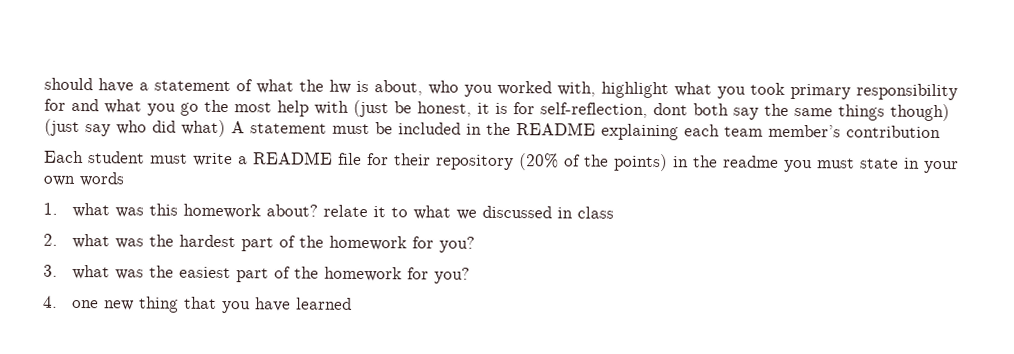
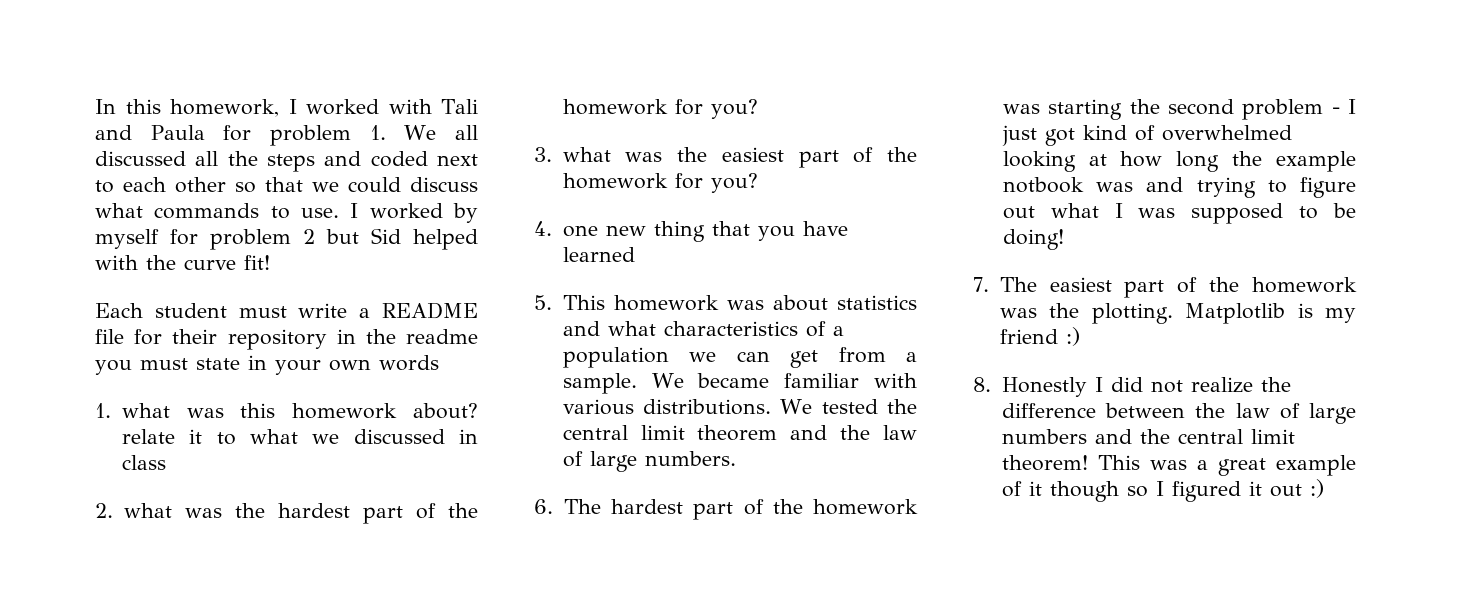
[44,77,958,101] [44,98,950,122] [44,118,941,141] should have a statement of what the hw is about, who you worked with, highlight what you took primary responsibility for and what you go the most help with (just be honest, it is for self-reflection, dont both say the same things though) (just say who did what) A statement must be included in the README explaining each team member’s contribution -> [95,99,479,117] [95,125,478,146] [95,151,478,172] [95,177,478,193] [95,203,478,223] [95,228,478,250] [95,255,270,270] In this homework, I worked with Tali and Paula for problem 1. We all discussed all the steps and coded next to each other so that we could discuss what commands to use. I worked by myself for problem 2 but Sid helped with the curve fit!
[519,153,668,172] (20% of the points) -> (327, 339) none
(352, 303) none -> [534,295,917,311] [562,321,844,337] [562,347,917,368] [562,373,917,394] [562,399,917,415] [562,425,917,441] [562,451,736,472] [534,499,918,520] [1002,99,1356,120] [1001,125,1292,146] [1002,151,1356,172] [1002,177,1356,198] [1002,203,1356,224] [1002,229,1064,250] [973,277,1357,298] [999,303,1356,324] [999,327,1080,346] [973,377,1291,397] [1001,403,1356,424] [1001,429,1295,444] [1001,455,1356,476] [1001,479,1324,502] // 5. This homework was about statistics and what characteristics of a population we can get from a sample. We became familiar with various distributions. We tested the central limit theorem and the law of large numbers. // 6. The hardest part of the homework was starting the second problem - I just got kind of overwhelmed looking at how long the example notbook was and trying to figure out what I was supposed to be doing! // 7. The easiest part of the homework was the plotting. Matplotlib is my friend :) // 8. Honestly I did not realize the difference between the law of large numbers and the central limit theorem! This was a great example of it though so I figured it out :)

